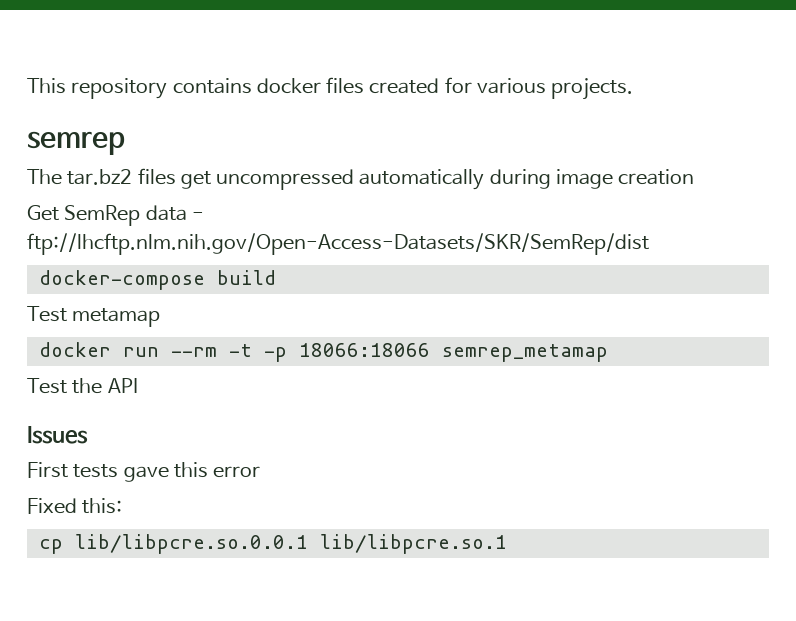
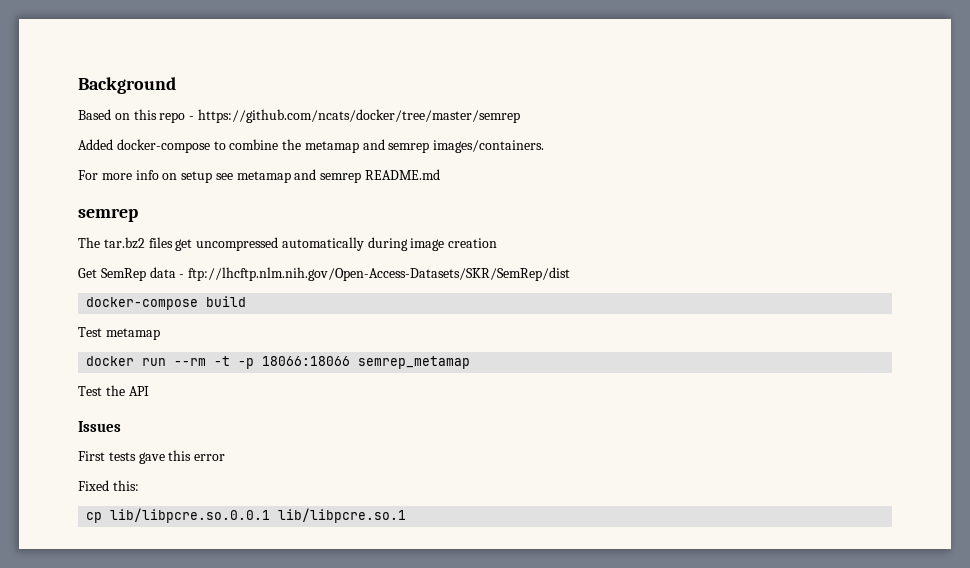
[27,77,634,100] This repository contains docker files created for various projects. -> [78,77,176,94] [78,109,520,123] [78,139,545,153] [78,169,441,183] Background // Based on this repo - https://github.com/ncats/docker/tree/master/semrep // Added docker-compose to combine the metamap and semrep images/containers. // For more info on setup see metamap and semrep README.md

